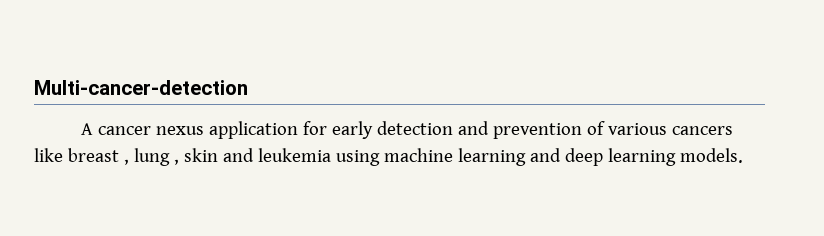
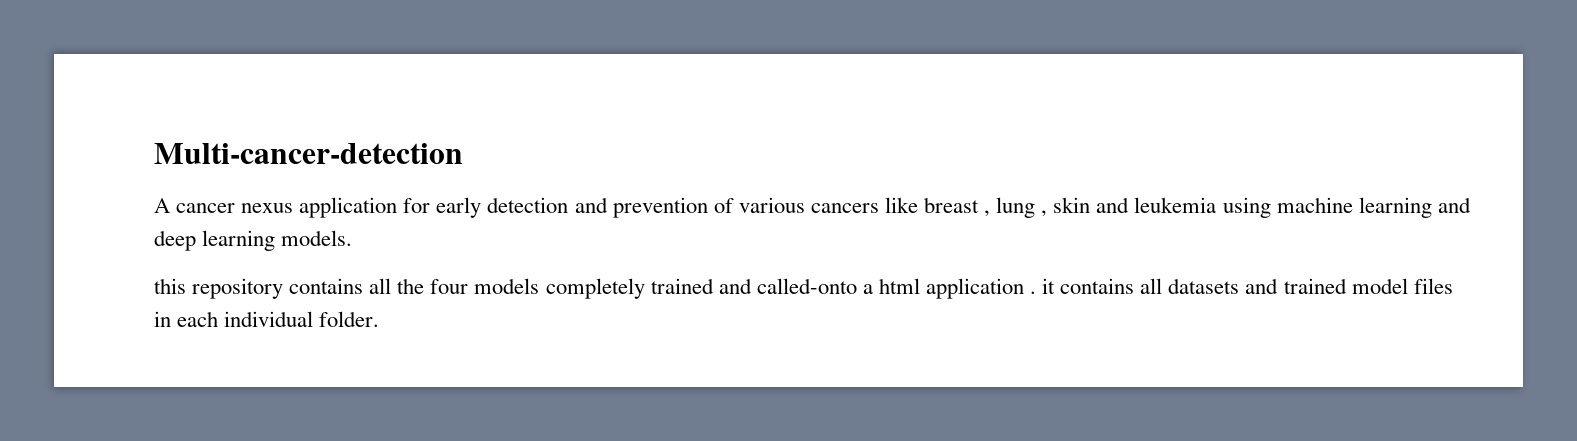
(743, 155) none -> [154,278,1453,299] [154,311,380,327] // this repository contains all the four models completely trained and called-onto a html application . it contains all datasets and trained model files in each individual folder.

